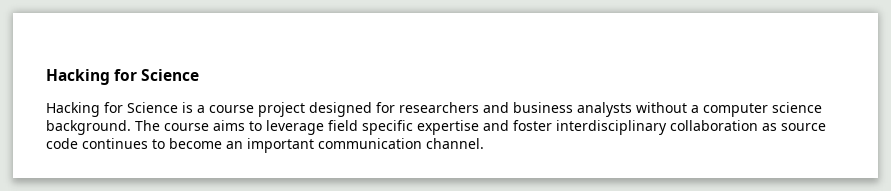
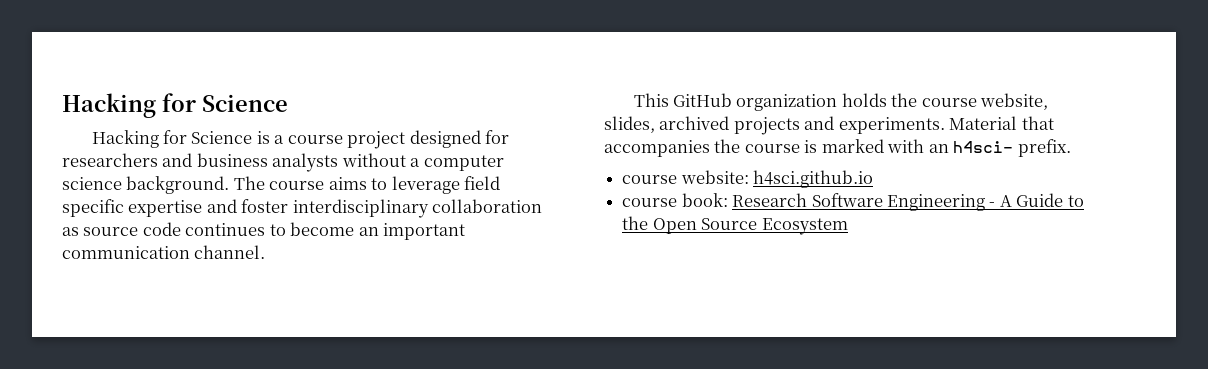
(484, 143) none -> [633,93,1049,111] [604,116,1054,135] [604,139,1071,157] [622,170,874,188] [622,193,1084,211] [622,216,848,235] // This GitHub organization holds the course website, slides, archived projects and experiments. Material that accompanies the course is marked with an h4sci- prefix. // course website: h4sci.github.io // course book: Research Software Engineering - A Guide to the Open Source Ecosystem

